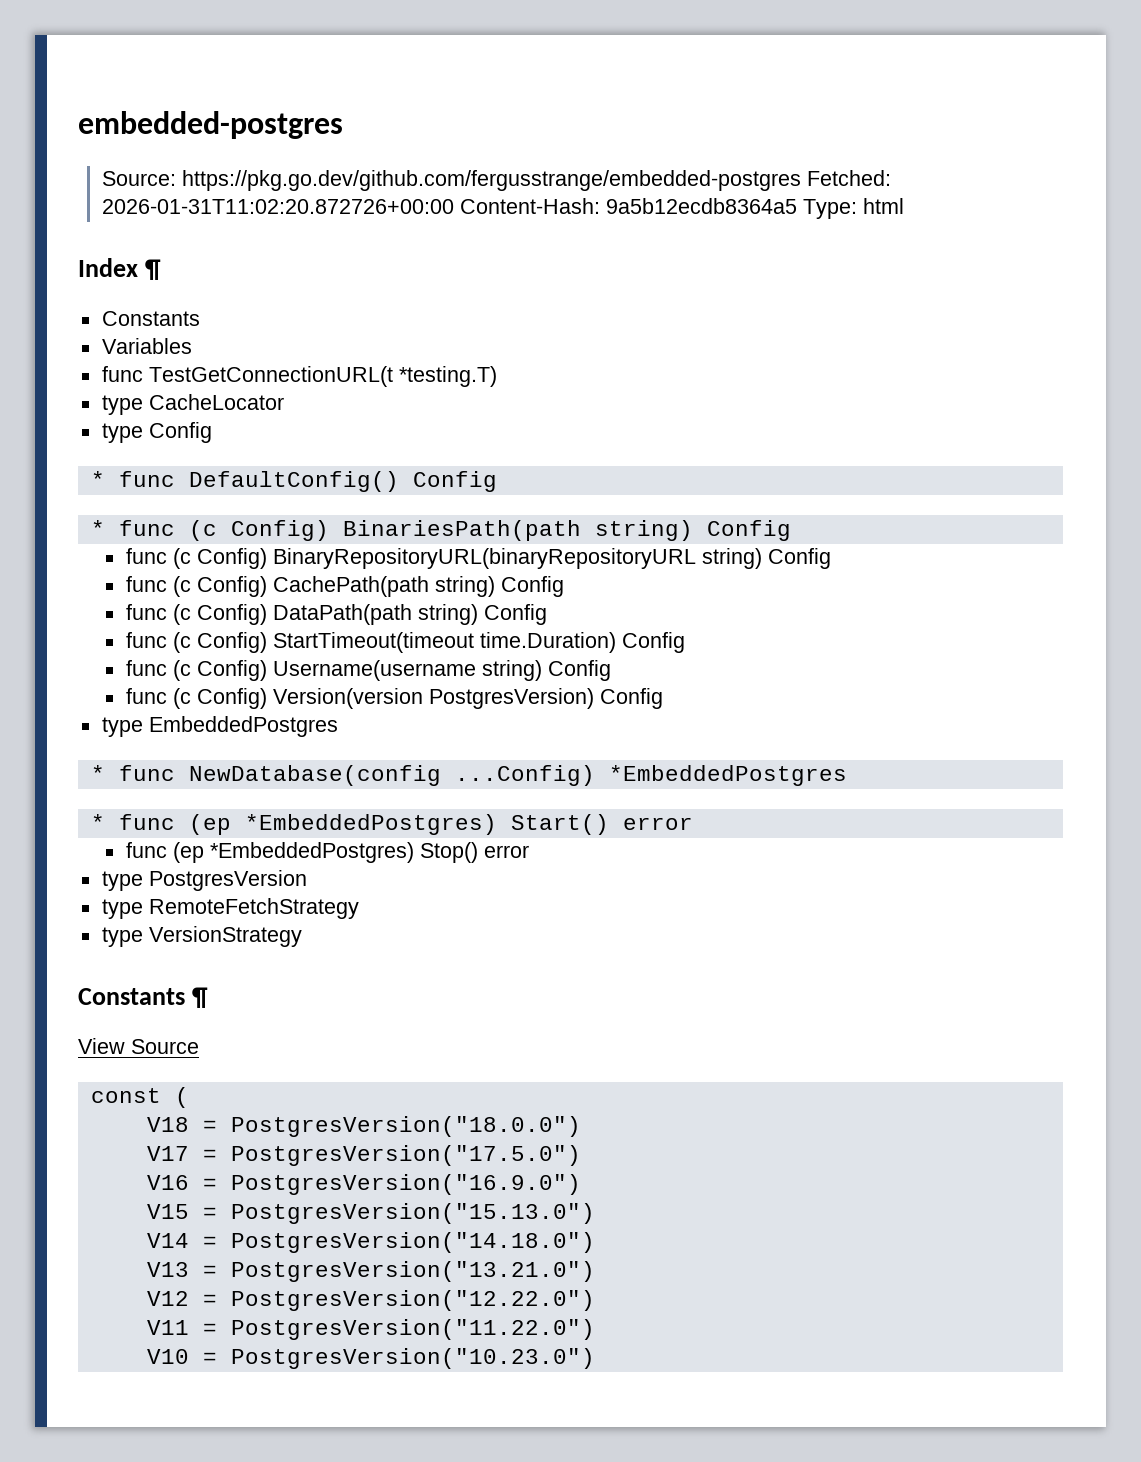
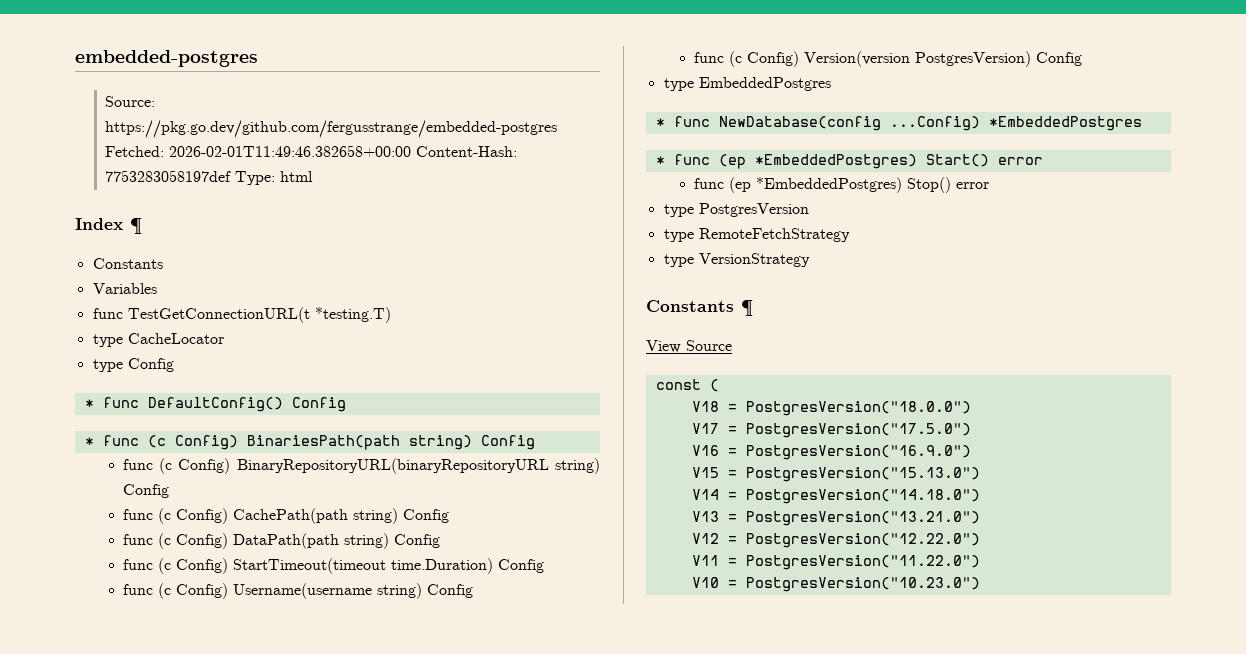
[101,198,797,214] 2026-01-31T11:02:20.872726+00:00 Content-Hash: 9a5b12ecdb8364a5 -> [169,145,518,157] [105,170,232,182] 2026-02-01T11:49:46.382658+00:00 Content-Hash: 7753283058197def

